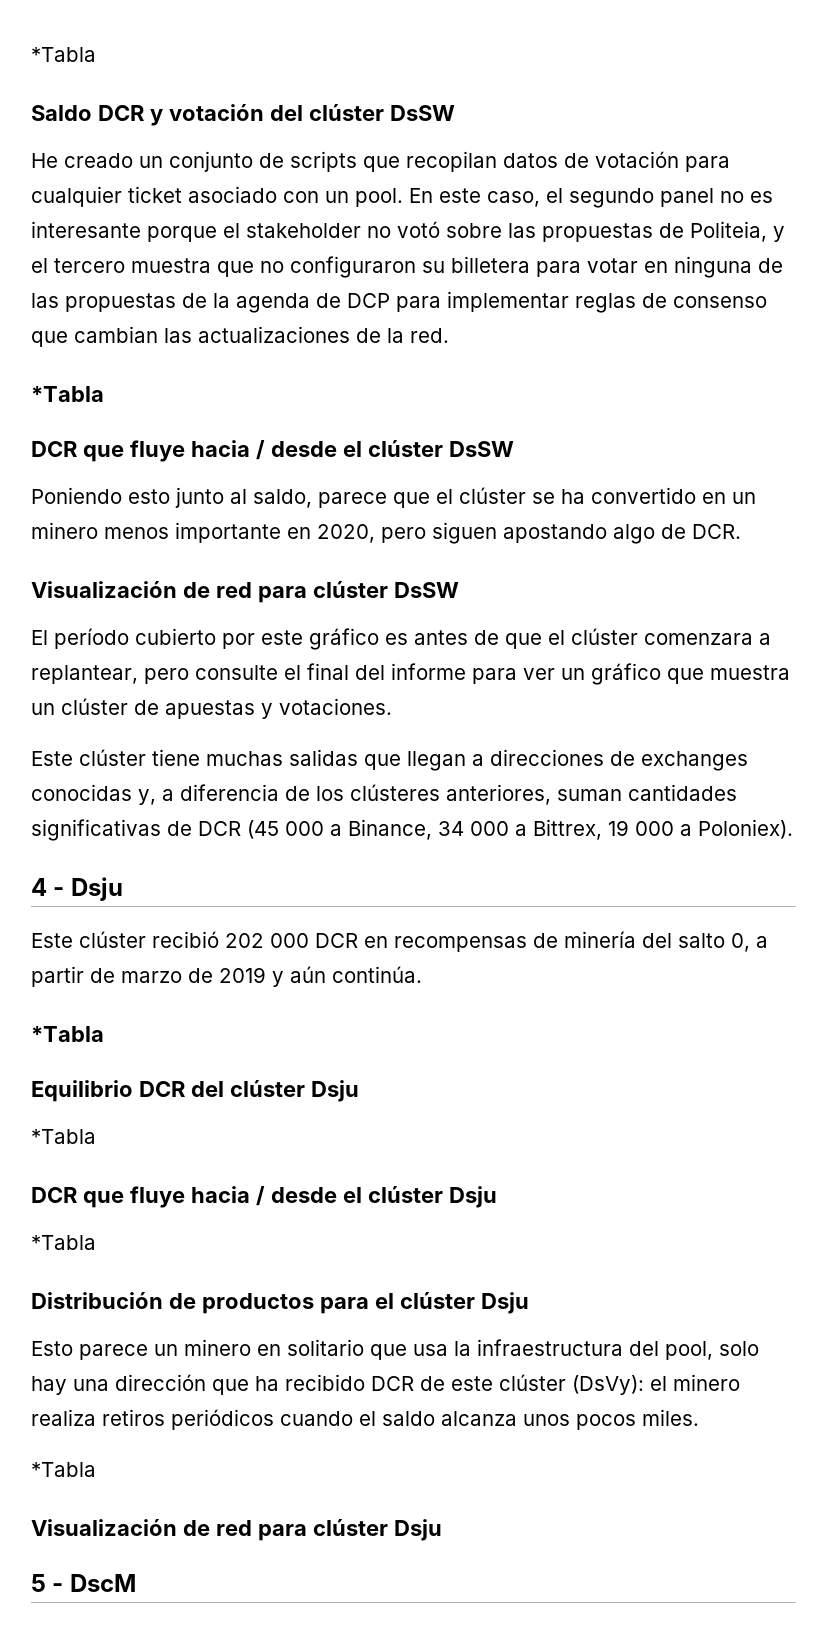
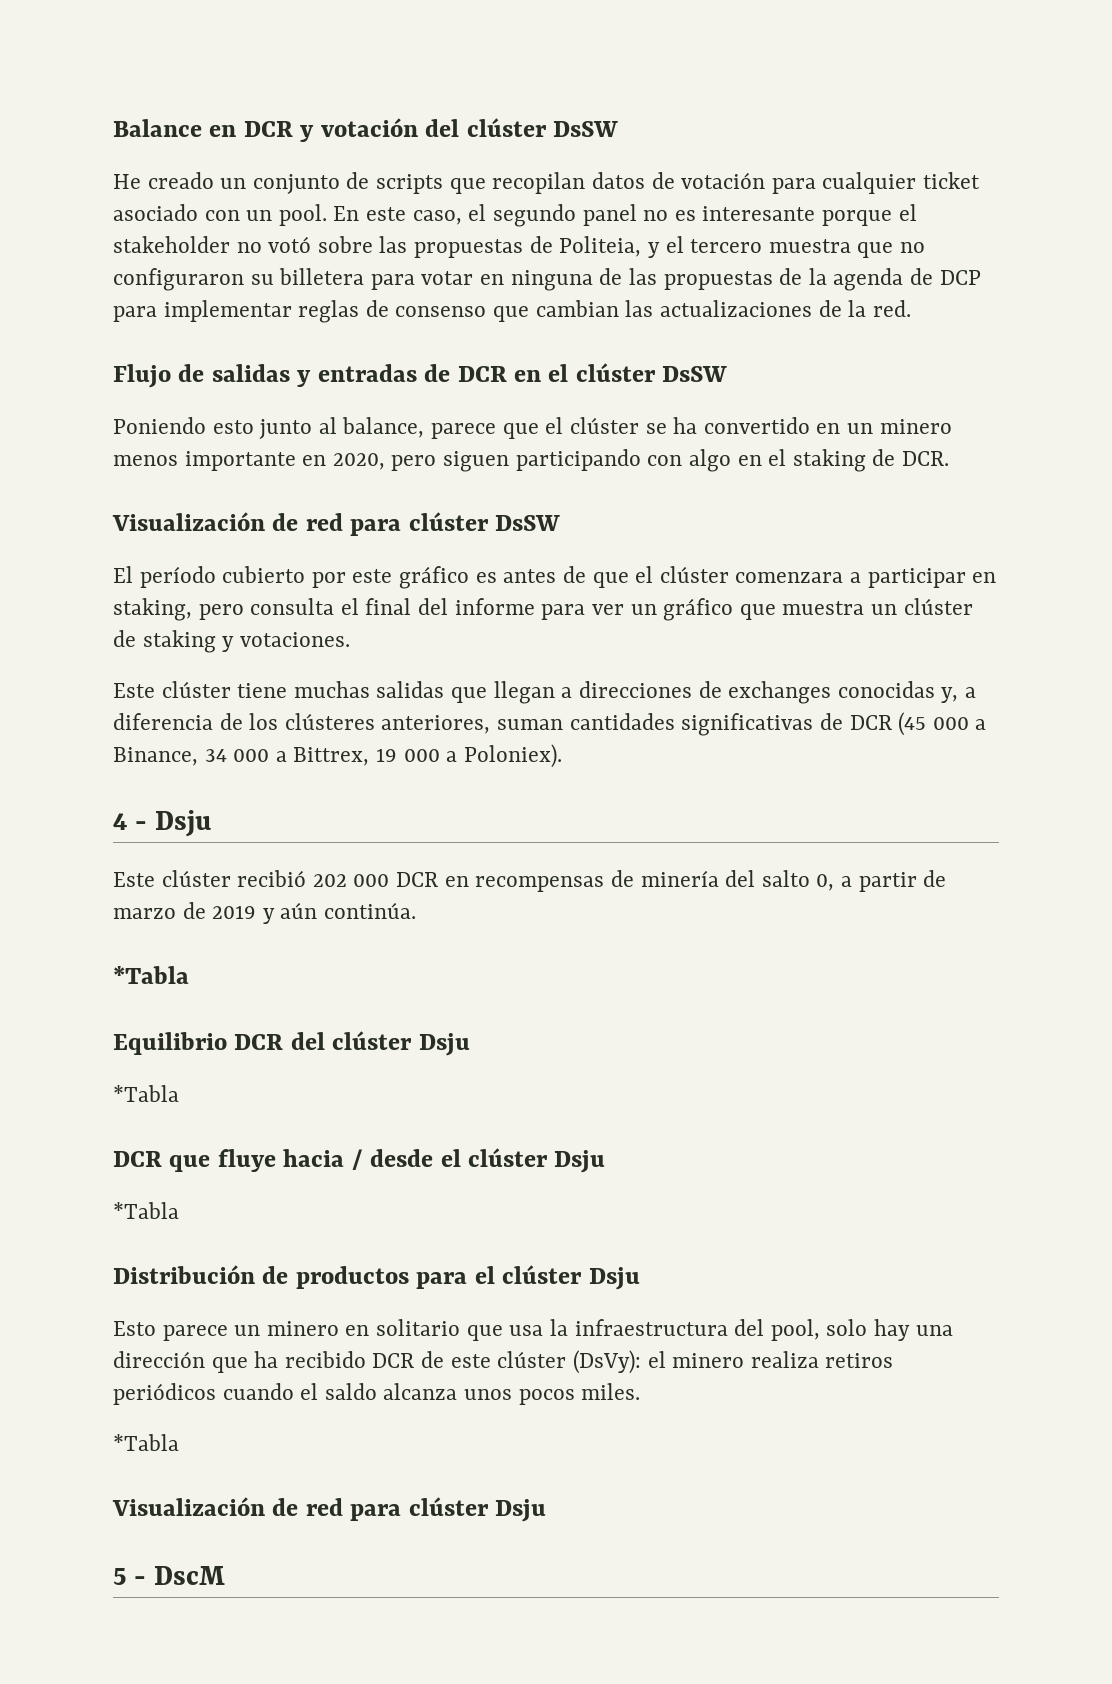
[31,47,96,62] [31,105,92,121] *Tabla // Saldo -> [113,119,237,137] Balance en
[31,386,104,402] [31,440,337,462] *Tabla // DCR que fluye hacia / desde -> [113,364,541,388] Flujo de salidas y entradas de DCR en
[253,489,312,508] saldo, -> [342,417,425,438] balance,
[503,524,655,544] apostando algo -> [515,449,866,472] participando con algo en el staking
[31,665,278,684] replantear, pero consulte -> [867,568,997,588] [113,598,335,621] participar en staking, pero consulta
[165,700,255,719] apuestas -> [142,630,216,653] staking

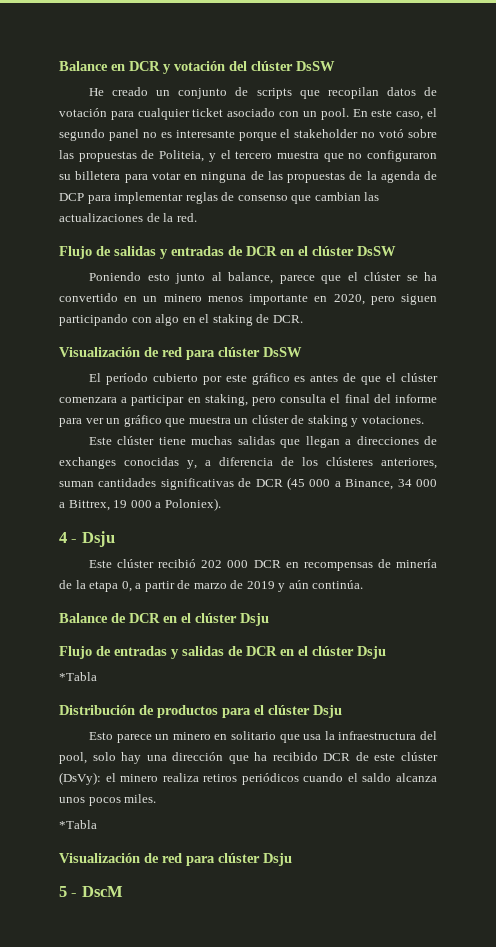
[725,870,810,887] del salto -> [59,580,119,592] de la etapa
[113,966,189,984] [113,1031,470,1056] [113,1085,179,1102] [113,1149,434,1172] *Tabla // Equilibrio DCR del clúster Dsju // *Tabla // DCR que fluye hacia / desde -> [59,613,269,626] [59,646,294,659] Balance de DCR en el clúster Dsju // Flujo de entradas y salidas de DCR en

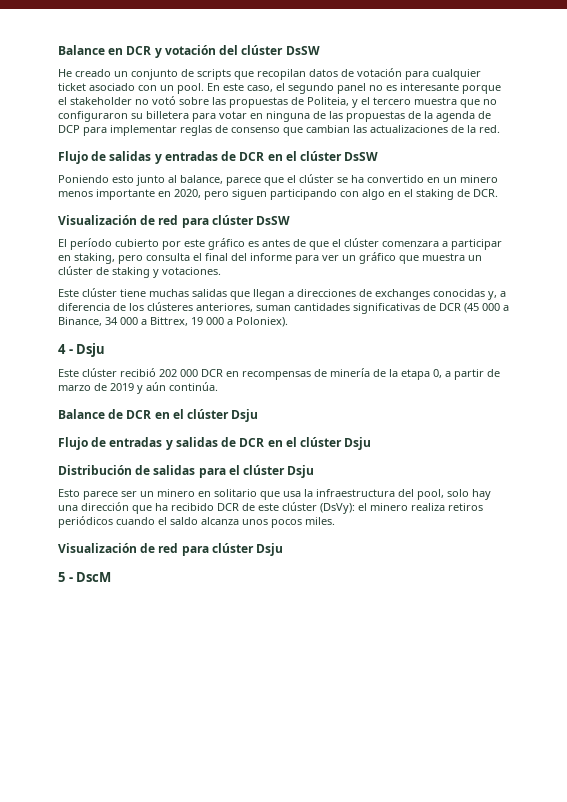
[59,672,97,681] // *Tabla -> (372, 443) none
[157,705,218,718] productos -> [153,465,196,475] salidas
(152, 738) none -> [121,491,137,497] ser
[59,820,97,829] // *Tabla -> (335, 521) none

